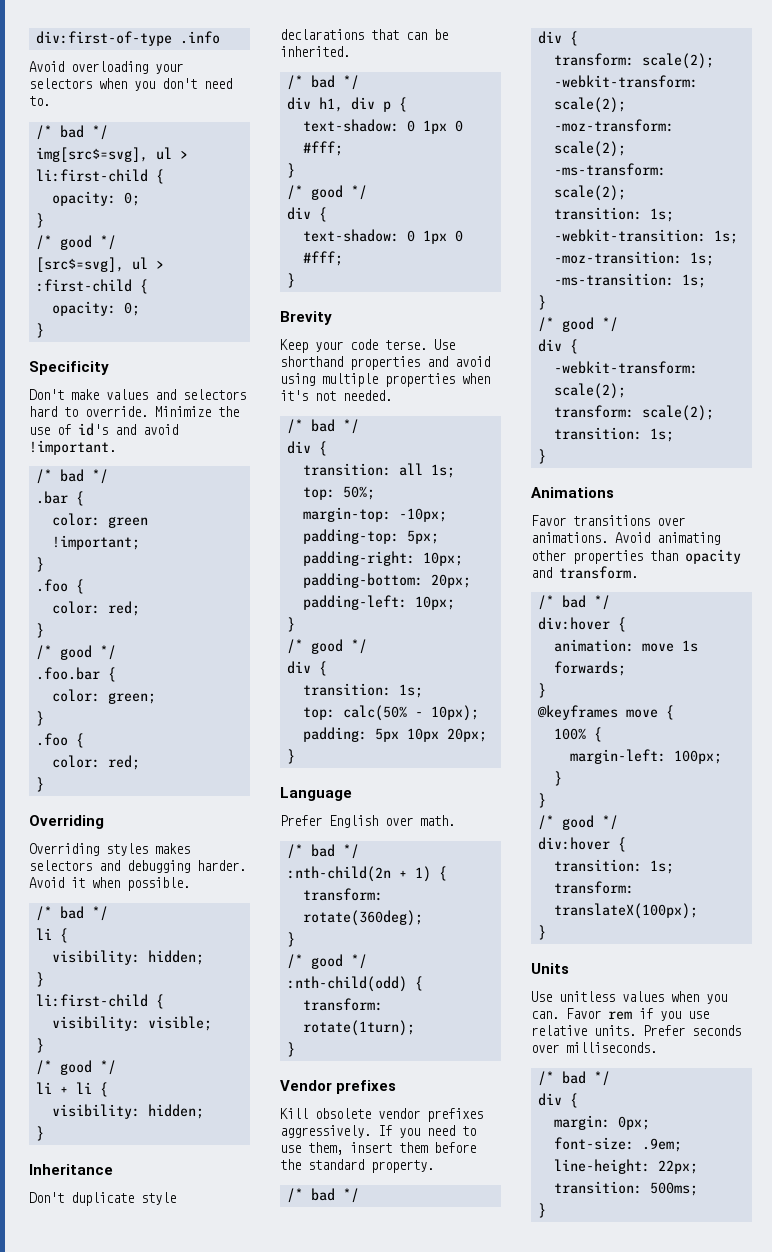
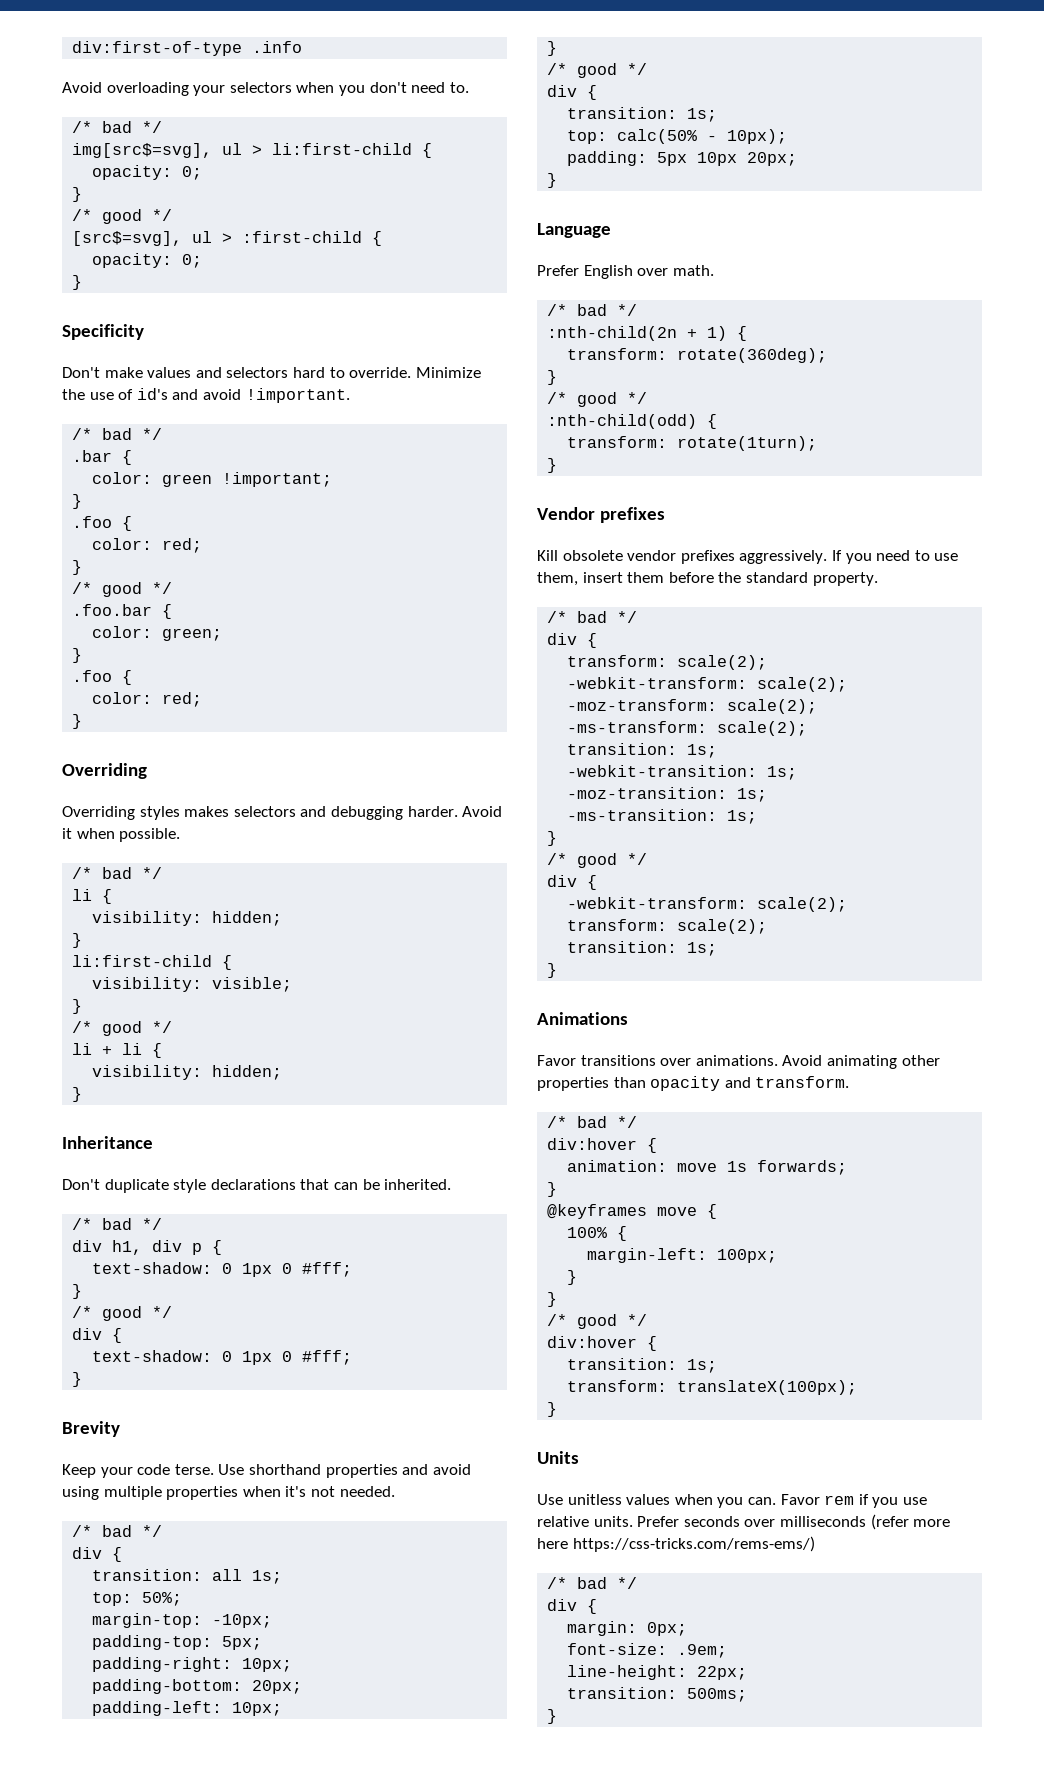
[566,1042,657,1053] milliseconds. -> [779,1514,951,1530] [537,1536,815,1552] milliseconds (refer more here https://css-tricks.com/rems-ems/)

